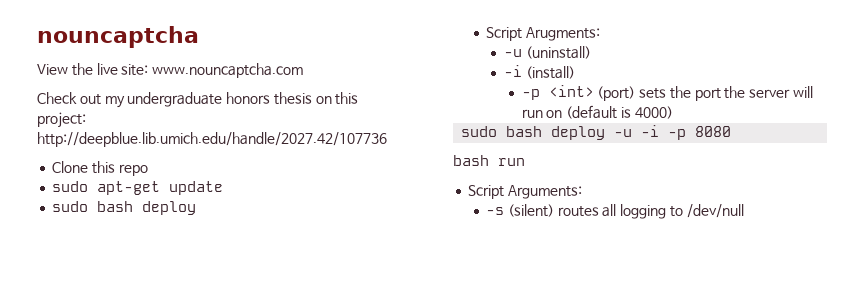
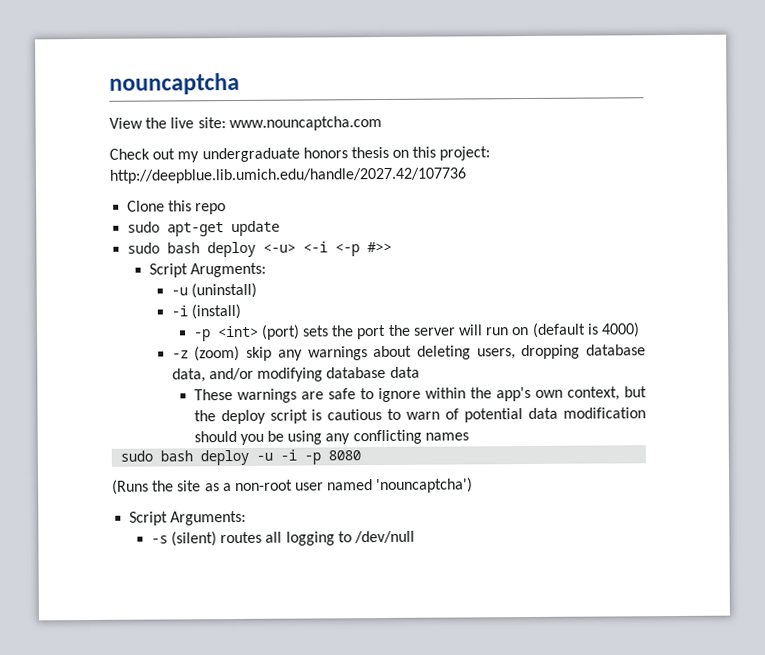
(197, 208) none -> [263,241,393,257] <-u> <-i <-p #>>
(673, 112) none -> [171,344,646,362] [171,366,420,383] [193,386,647,403] [193,407,647,425] [193,429,469,445] // -z (zoom) skip any warnings about deleting users, dropping database data, and/or modifying database data // These warnings are safe to ignore within the app's own context, but the deploy script is cautious to warn of potential data modification should you be using any conflicting names
[453,155,525,166] bash run -> [112,477,474,495] (Runs the site as a non-root user named 'nouncaptcha')

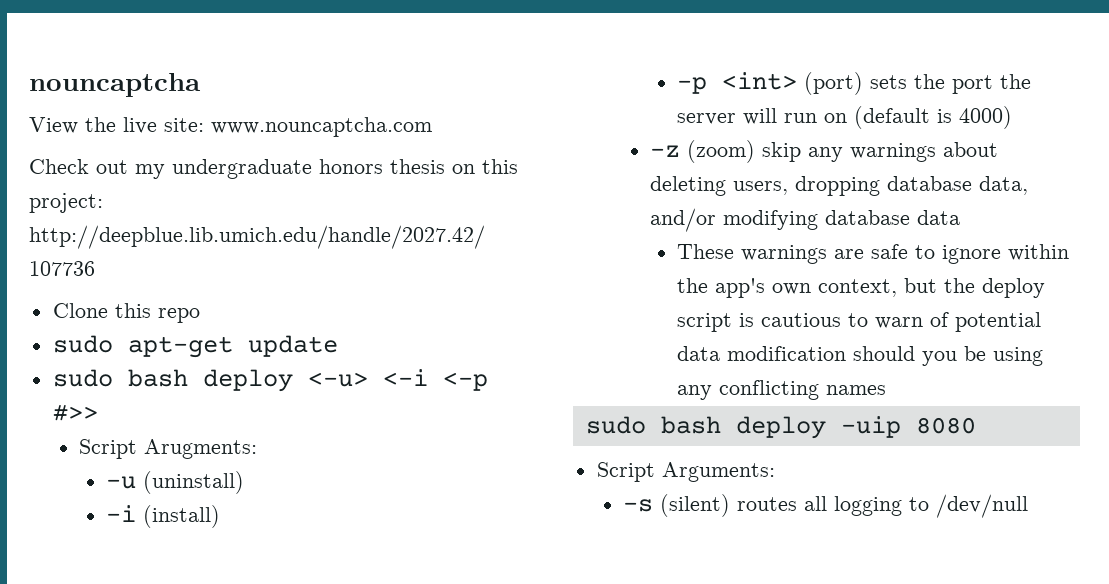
[256,449,362,465] [112,477,474,495] -u -i -p 8080 // (Runs the site as a non-root user named 'nouncaptcha') -> [840,416,976,438] -uip 8080

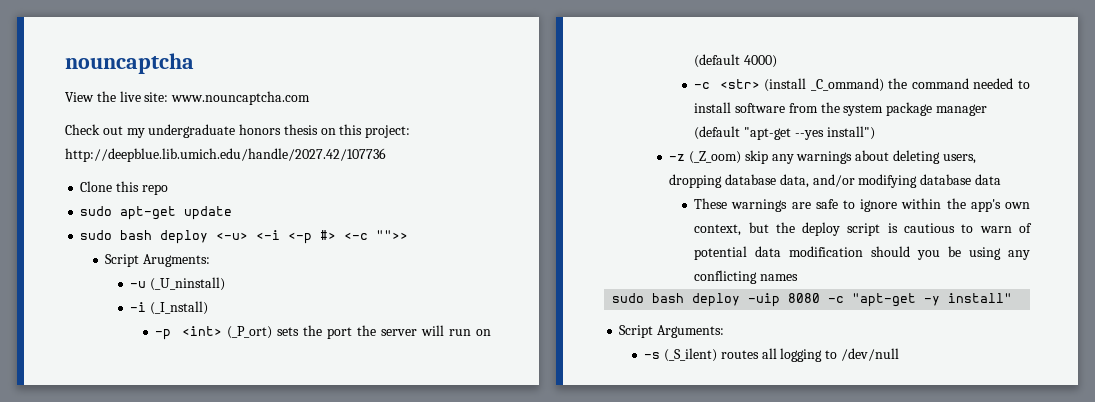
[52,404,98,421] #>> -> [320,230,409,240] #> <-c "">>
[143,471,245,494] (uninstall) -> [150,277,226,291] (_U_ninstall)
[143,505,221,528] (install) -> [150,301,209,315] (_I_nstall)
[804,72,864,95] (port) -> [226,326,272,339] (_P_ort)
[937,109,953,123] is -> (741, 61) none
(1013, 117) none -> [694,78,1030,92] [694,102,987,116] [694,126,875,140] // -c <str> (install _C_ommand) the command needed to install software from the system package manager (default "apt-get --yes install")
[687,140,756,163] (zoom) -> [689,151,742,164] (_Z_oom)
(976, 425) none -> [828,293,1013,307] -c "apt-get -y install"
[660,494,731,517] (silent) -> [664,348,718,362] (_S_ilent)

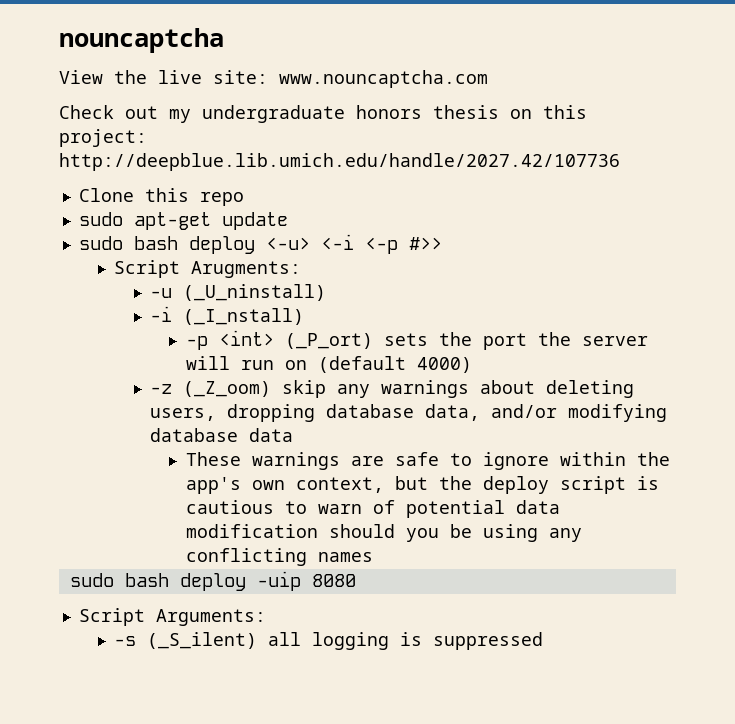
[320,230,409,240] #> <-c "">> -> [408,237,442,250] #>>
[694,78,1030,92] [694,102,987,116] [694,126,875,140] // -c <str> (install _C_ommand) the command needed to install software from the system package manager (default "apt-get --yes install") -> (472, 365) none
[828,293,1013,307] -c "apt-get -y install" -> (356, 580) none
[720,350,759,359] routes -> (258, 640) none
[825,348,900,361] to /dev/null -> [400,632,544,650] is suppressed

